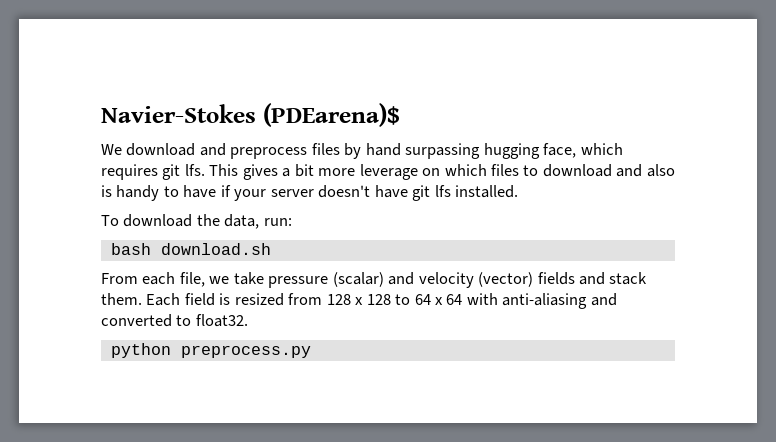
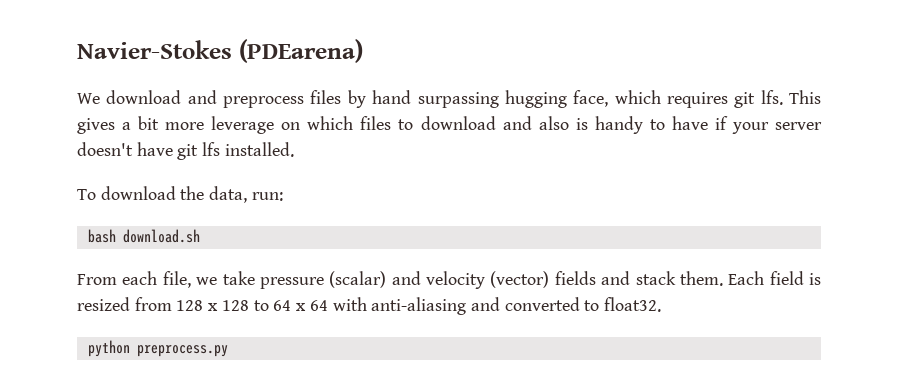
[262,103,400,127] (PDEarena)$ -> [238,39,363,63] (PDEarena)

